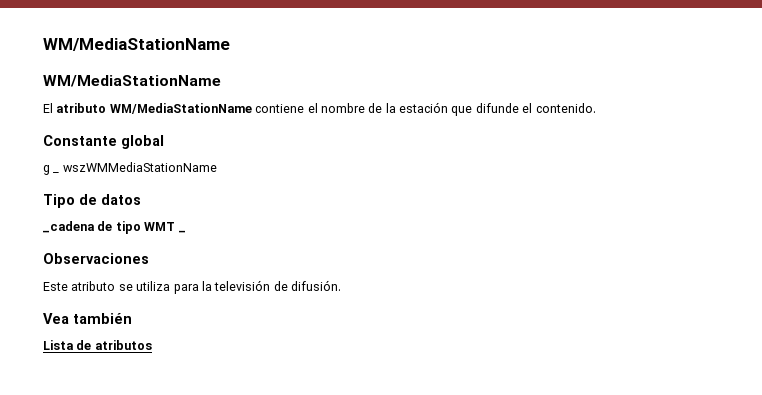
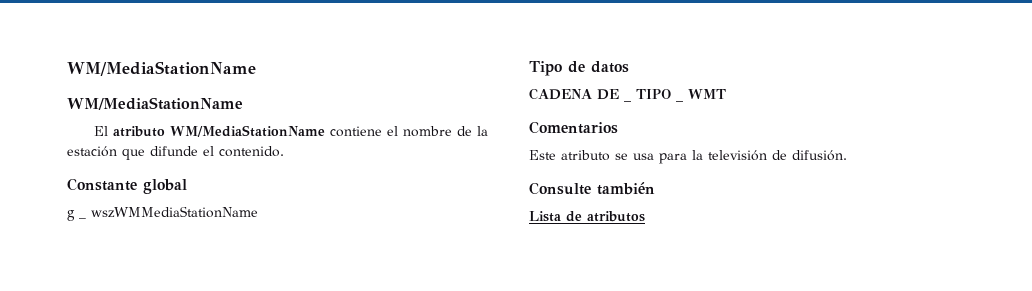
[43,221,141,234] _cadena de tipo -> [529,88,631,102] [636,89,671,99] [676,99,683,102] CADENA DE _ TIPO _
[178,230,186,233] [43,253,149,264] _ // Observaciones -> [529,121,618,134] // Comentarios
[136,281,171,291] utiliza -> [633,153,654,160] usa
[43,313,69,324] Vea -> [529,182,591,195] Consulte

